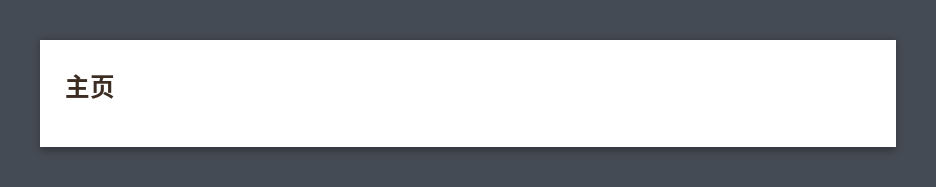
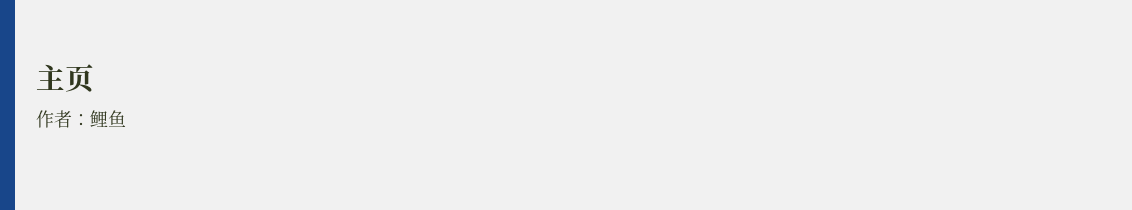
(115, 87) none -> [36,110,126,128] // 作者：鲤鱼

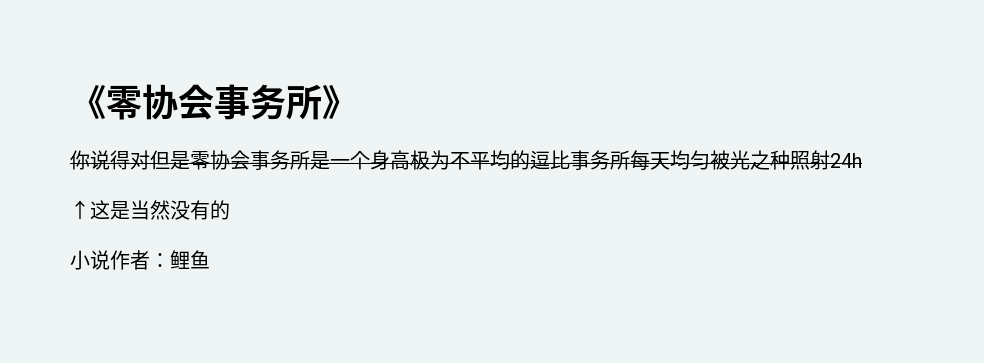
[36,64,94,93] 主页 // -> [70,84,358,120] [70,150,862,171] [70,200,230,220] [70,250,110,270] 《零协会事务所》 // 你说得对但是零协会事务所是一个身高极为不平均的逗比事务所每天均匀被光之种照射24h // ↑这是当然没有的 // 小说

